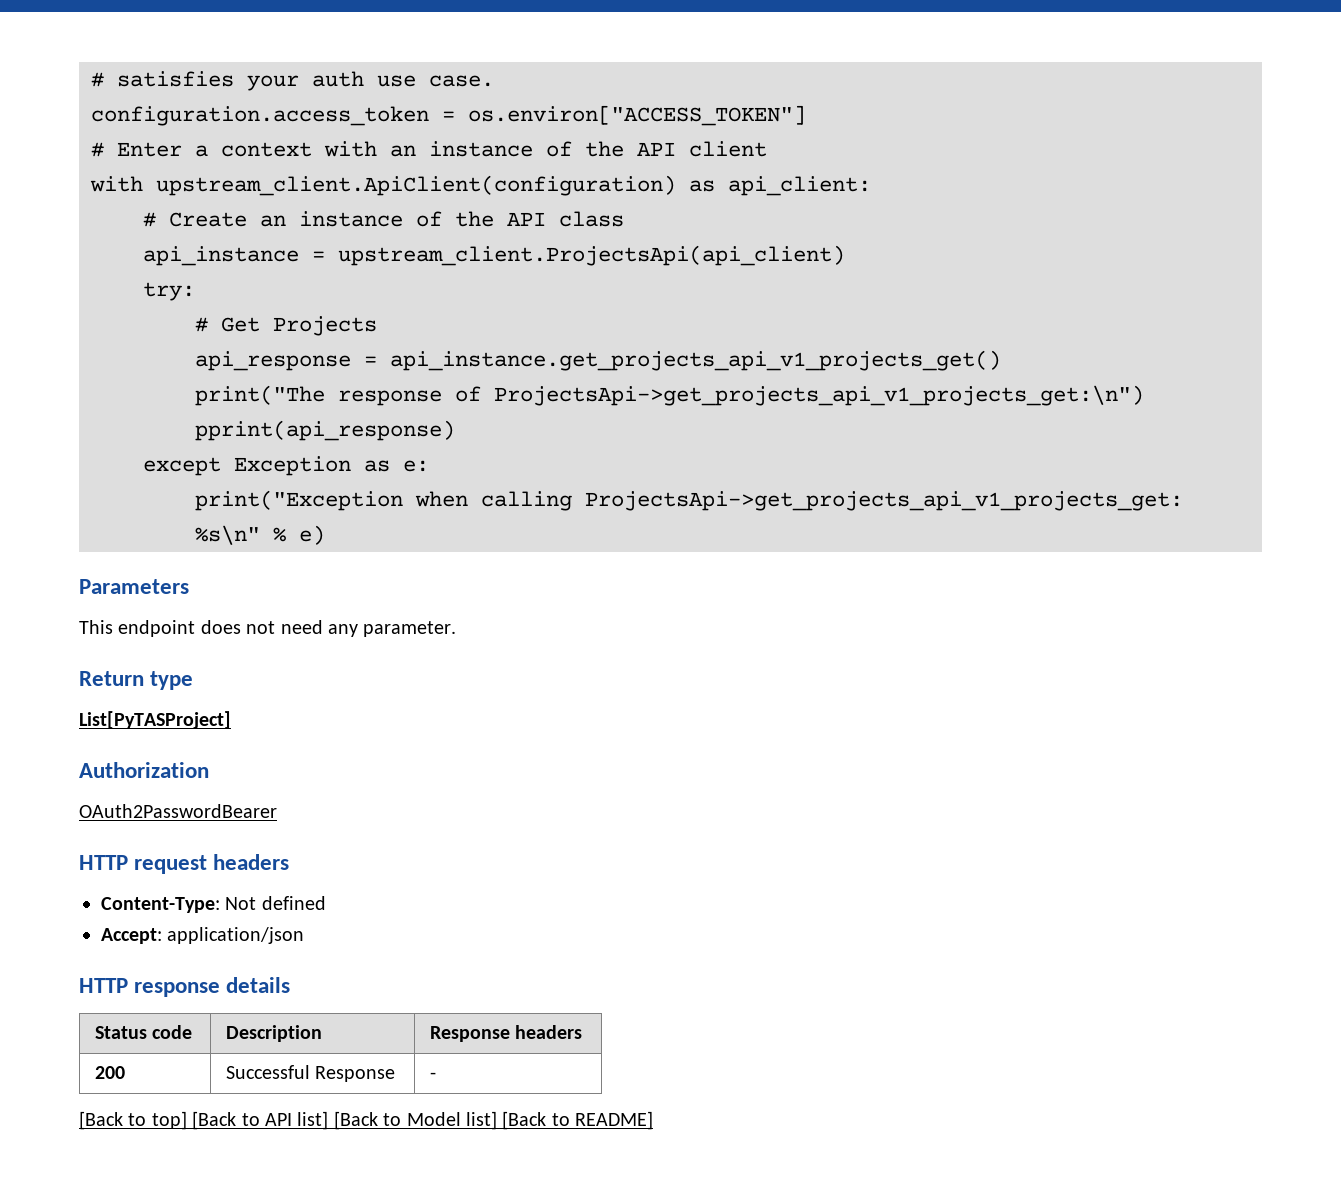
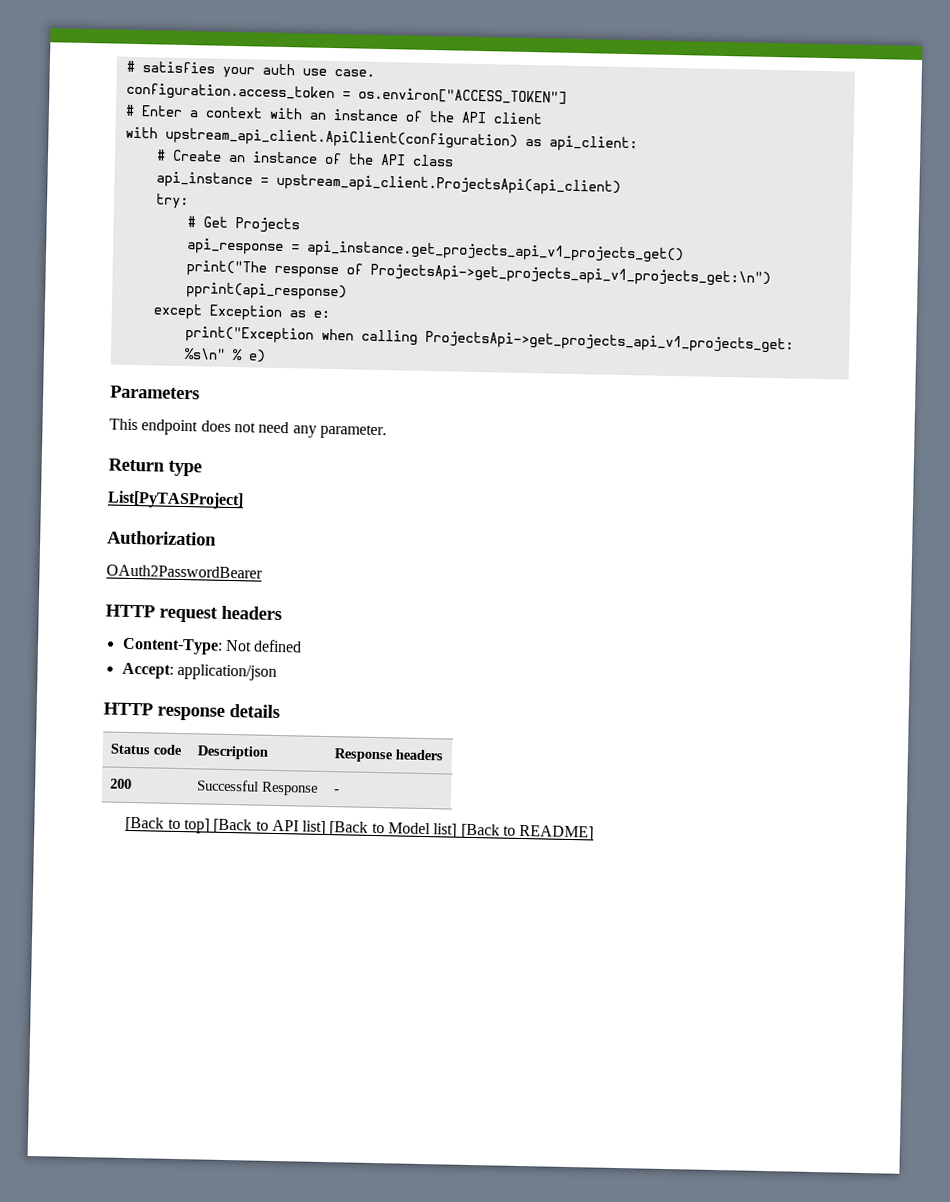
[156,175,676,196] upstream_client.ApiClient(configuration) -> [164,127,518,150] upstream_api_client.ApiClient(configuration)
[338,245,845,266] upstream_client.ProjectsApi(api_client) -> [275,173,621,196] upstream_api_client.ProjectsApi(api_client)

